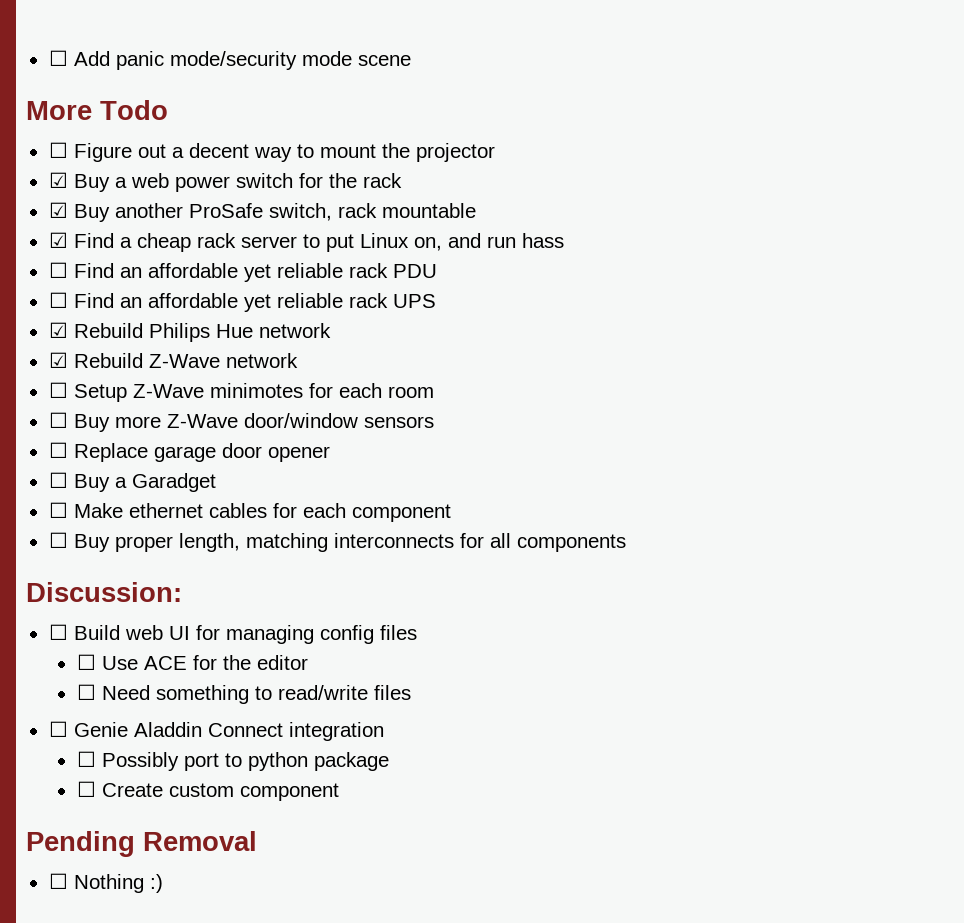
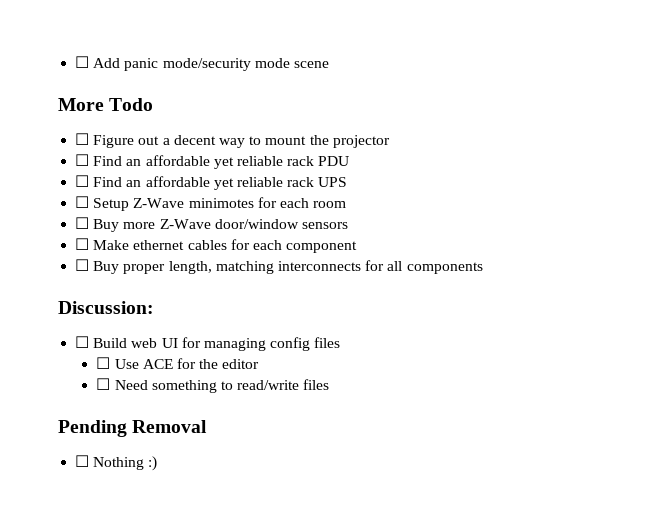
[48,172,402,192] [48,202,476,222] [48,232,564,252] // ☑ Buy a web power switch for the rack // ☑ Buy another ProSafe switch, rack mountable // ☑ Find a cheap rack server to put Linux on, and run hass -> (390, 141) none
[48,322,331,342] [48,352,298,368] // ☑ Rebuild Philips Hue network // ☑ Rebuild Z-Wave network -> (348, 182) none
[48,442,330,462] [48,472,216,492] // ☐ Replace garage door opener // ☐ Buy a Garadget -> (348, 225) none
[48,721,384,741] [76,751,389,771] [76,781,339,801] // ☐ Genie Aladdin Connect integration // ☐ Possibly port to python package // ☐ Create custom component -> (330, 384) none

